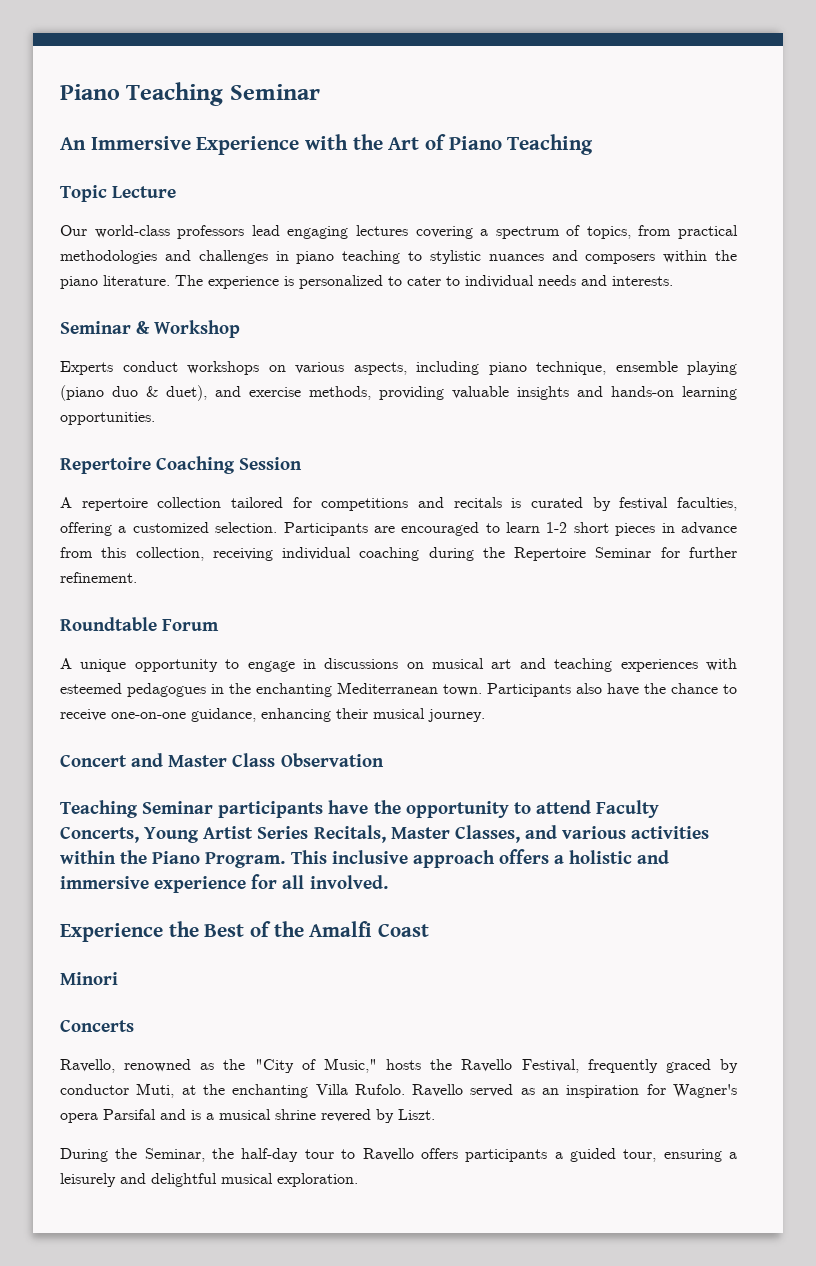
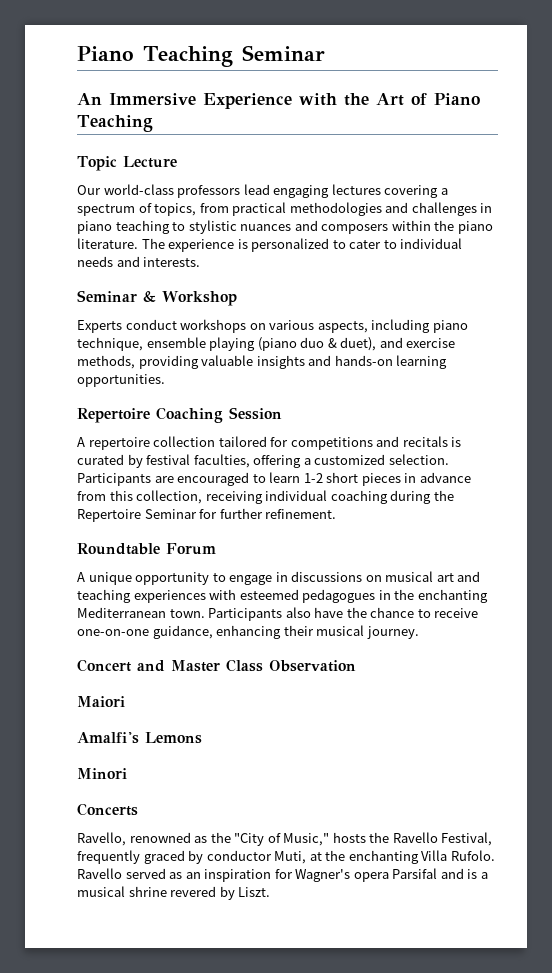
[60,800,660,818] [60,825,710,843] [60,849,670,868] [60,874,388,893] [60,921,430,942] Teaching Seminar participants have the opportunity to attend Faculty Concerts, Young Artist Series Recitals, Master Classes, and various activities within the Piano Program. This inclusive approach offers a holistic and immersive experience for all involved. // Experience the Best of the Amalfi Coast -> [77,696,125,707] [77,732,202,744] Maiori // Amalfi's Lemons
[60,1148,737,1162] [60,1173,358,1187] // During the Seminar, the half-day tour to Ravello offers participants a guided tour, ensuring a leisurely and delightful musical exploration. -> (271, 892) none

